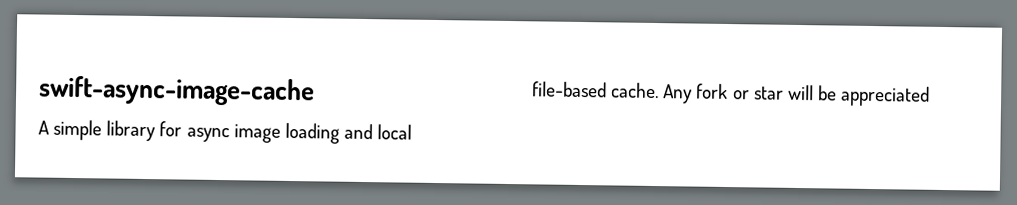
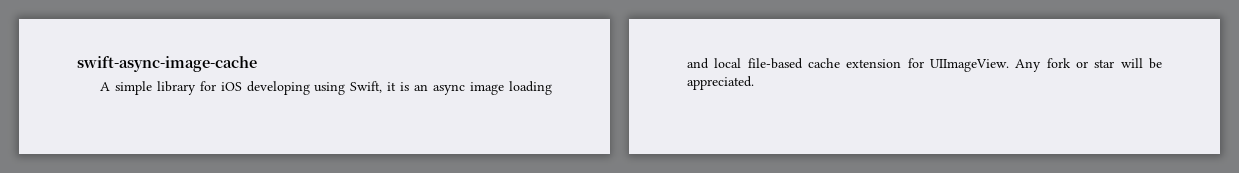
(183, 129) none -> [220,81,429,95] iOS developing using Swift, it is an
[611,82,660,99] cache. -> [808,58,1009,72] cache extension for UIImageView.
[840,85,931,107] appreciated -> [687,76,754,90] appreciated.

